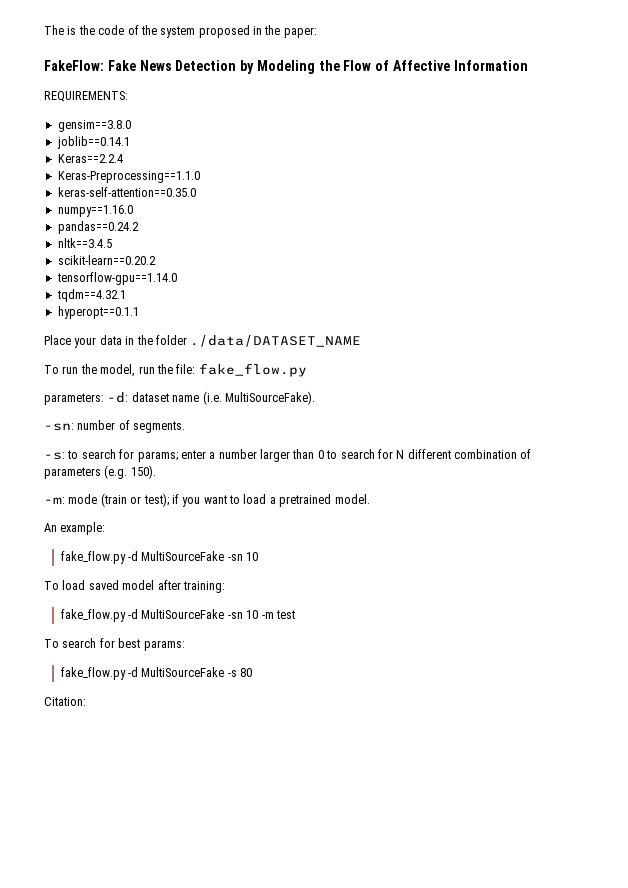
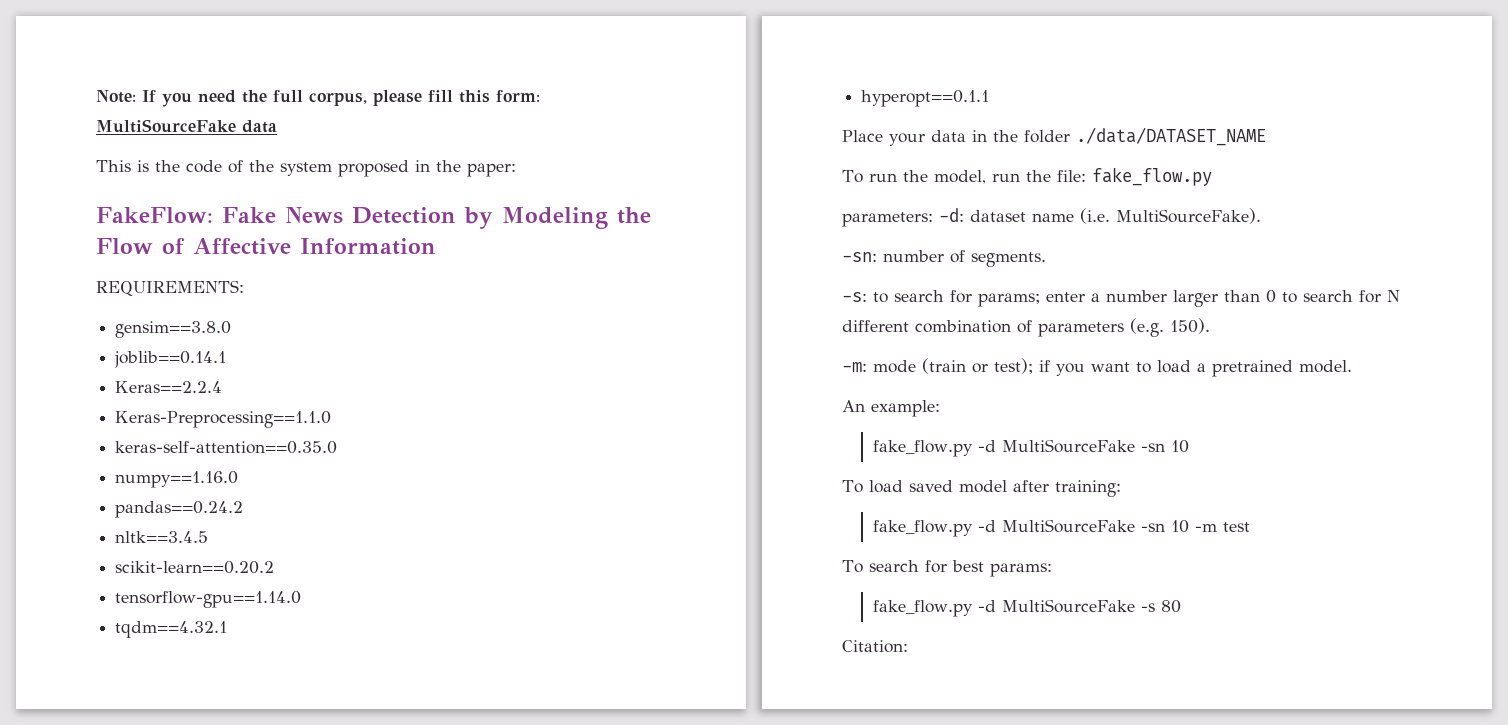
[44,25,64,35] The -> [96,90,540,107] [96,119,277,133] [96,160,131,172] Note: If you need the full corpus, please fill this form: MultiSourceFake data // This

